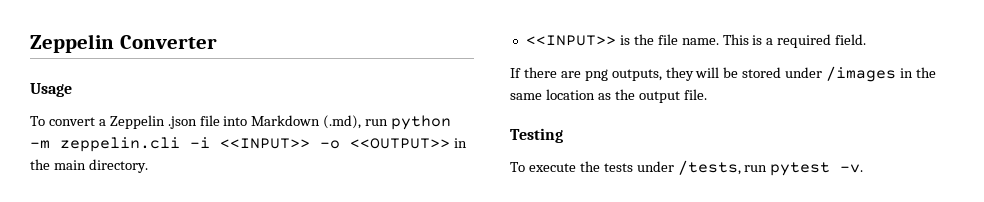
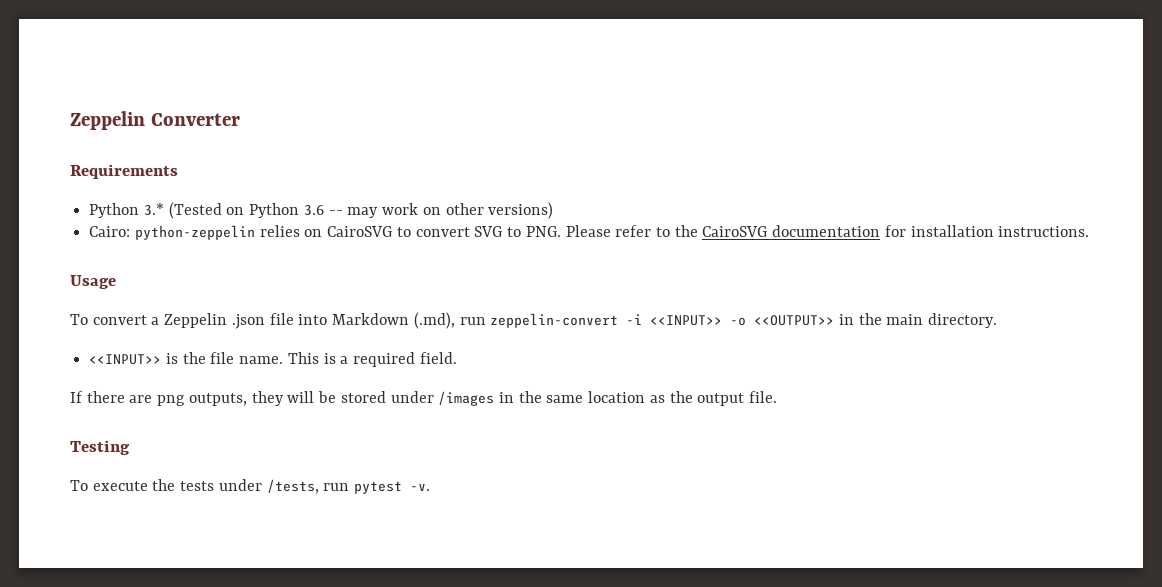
(217, 42) none -> [70,164,178,179] [89,202,554,219] [89,225,1090,240] // Requirements // Python 3.* (Tested on Python 3.6 -- may work on other versions) // Cairo: python-zeppelin relies on CairoSVG to convert SVG to PNG. Please refer to the CairoSVG documentation for installation instructions.
[391,115,452,130] [30,137,180,152] python -m zeppelin.cli -> [490,313,619,328] zeppelin-convert

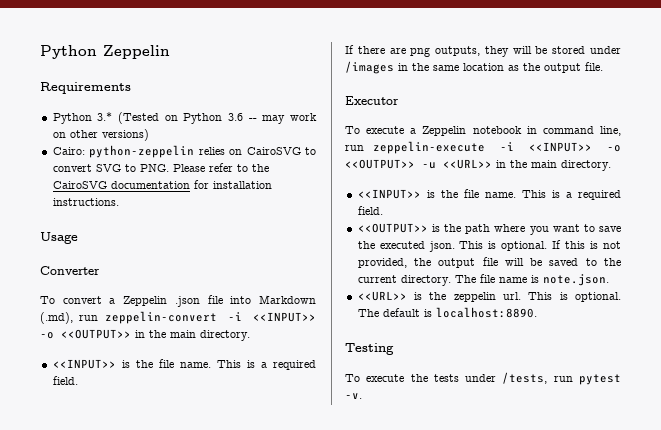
[70,111,240,130] Zeppelin Converter -> [40,45,170,59] Python Zeppelin
(116, 282) none -> [40,266,100,275] // Converter
(778, 397) none -> [345,96,399,105] [345,126,621,136] [345,141,621,154] [345,159,611,171] [357,189,621,200] [357,206,383,215] [357,223,621,235] [357,240,621,252] [357,257,621,268] [357,274,609,286] [357,291,621,302] [357,307,537,318] // Executor // To execute a Zeppelin notebook in command line, run zeppelin-execute -i <<INPUT>> -o <<OUTPUT>> -u <<URL>> in the main directory. // <<INPUT>> is the file name. This is a required field. // <<OUTPUT>> is the path where you want to save the executed json. This is optional. If this is not provided, the output file will be saved to the current directory. The file name is note.json. // <<URL>> is the zeppelin url. This is optional. The default is localhost:8890.

